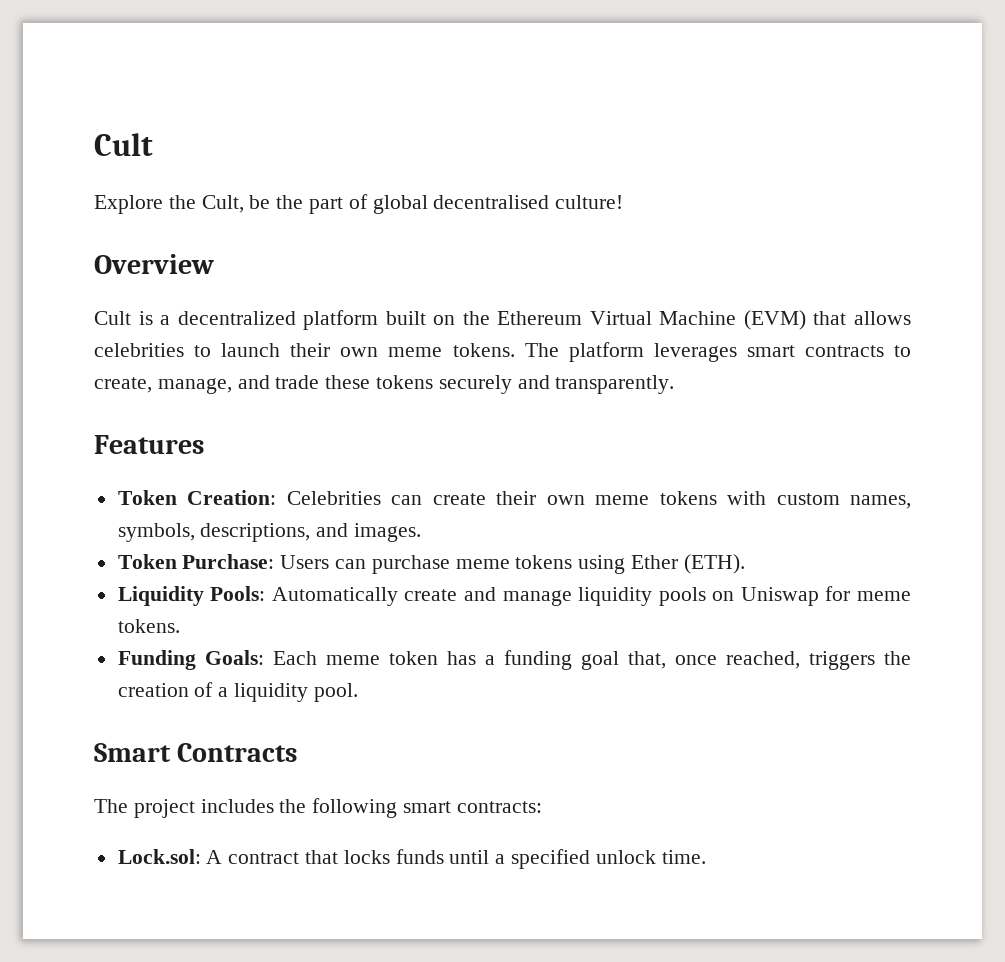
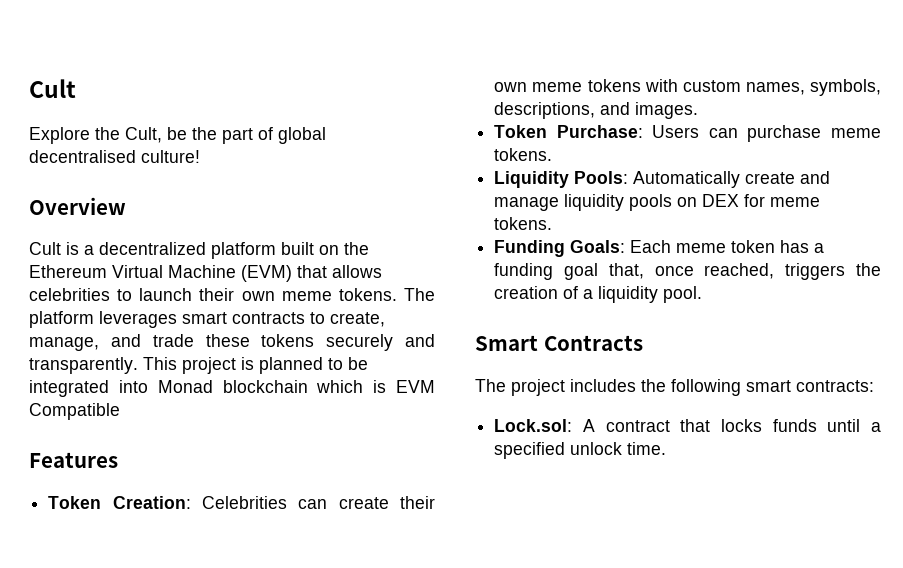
(675, 384) none -> [143,357,368,374] [29,380,435,397] [29,403,120,420] This project is planned to be integrated into Monad blockchain which is EVM Compatible
[515,554,745,574] tokens using Ether (ETH). -> [494,148,553,161] tokens.
[740,587,819,606] Uniswap -> [702,194,740,207] DEX

